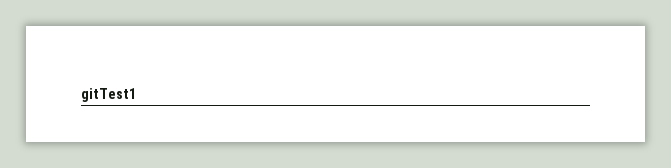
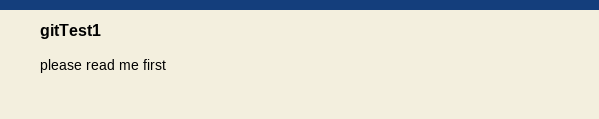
(136, 95) none -> [40,59,166,73] // please read me first

